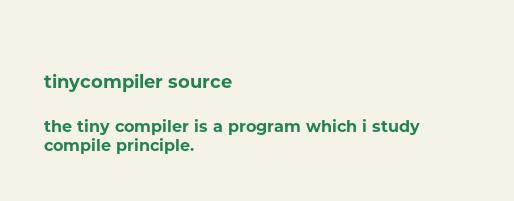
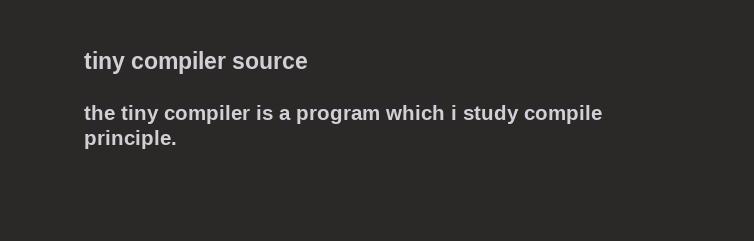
[44,73,163,92] tinycompiler -> [84,51,227,74] tiny compiler

